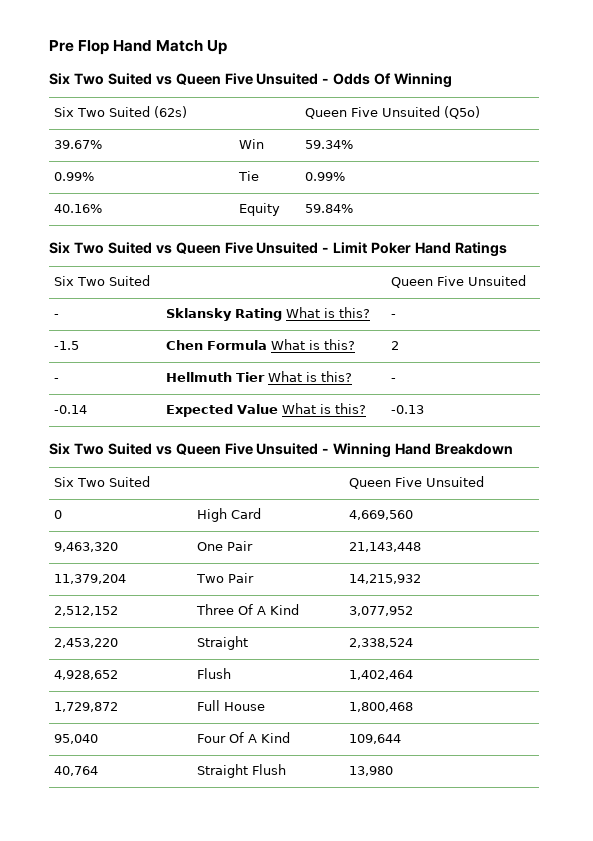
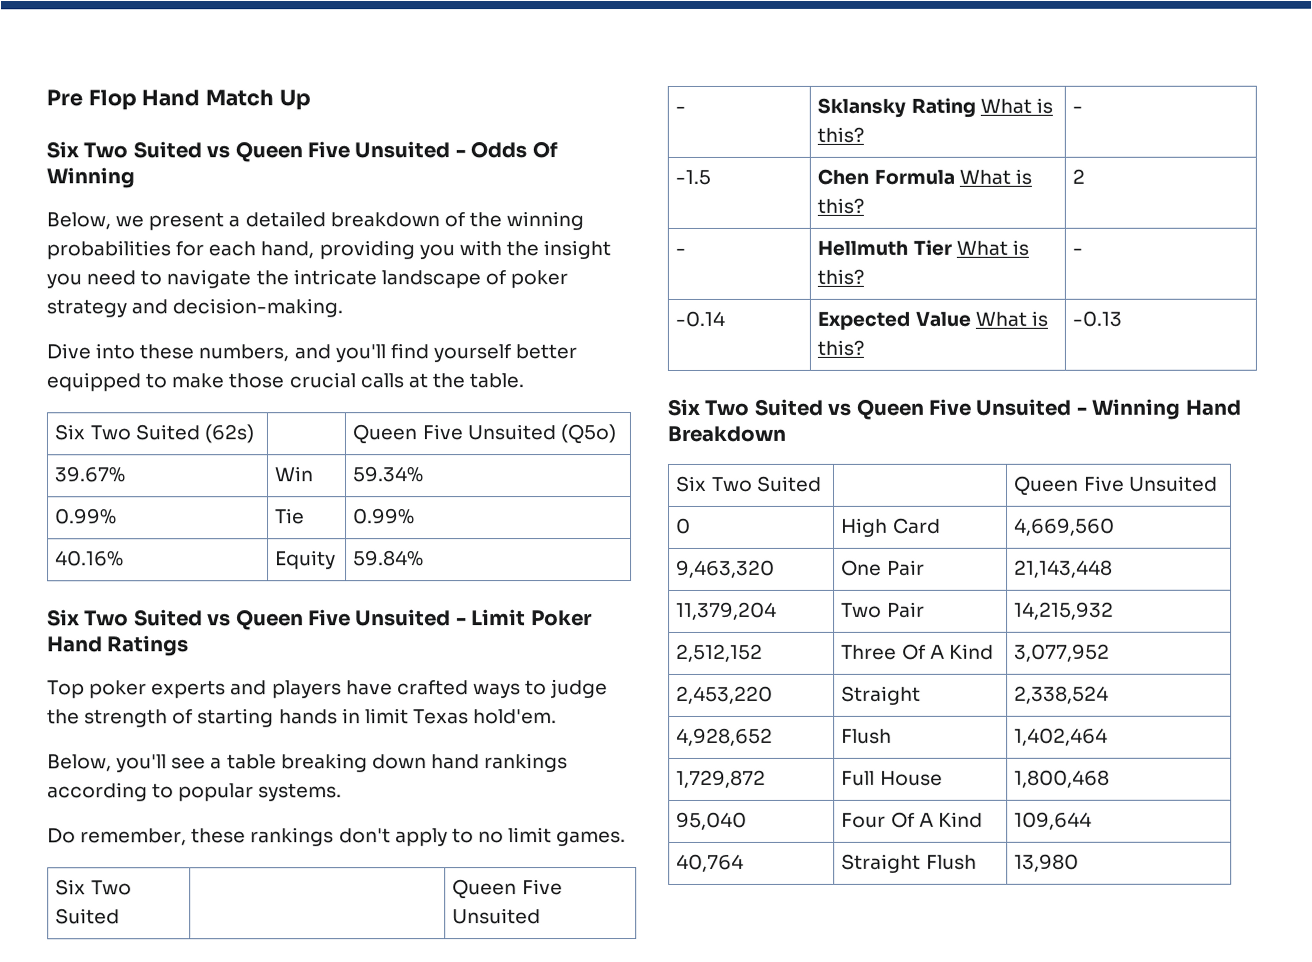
(453, 80) none -> [46,211,585,231] [46,240,612,260] [46,269,569,289] [46,298,344,318] [46,343,578,363] [46,372,525,392] // Below, we present a detailed breakdown of the winning probabilities for each hand, providing you with the insight you need to navigate the intricate landscape of poker strategy and decision-making. // Dive into these numbers, and you'll find yourself better equipped to make those crucial calls at the table.
(508, 249) none -> [47,679,609,699] [47,708,558,728] [47,753,569,773] [47,782,343,802] [47,827,627,847] // Top poker experts and players have crafted ways to judge the strength of starting hands in limit Texas hold'em. // Below, you'll see a table breaking down hand rankings according to popular systems. // Do remember, these rankings don't apply to no limit games.

